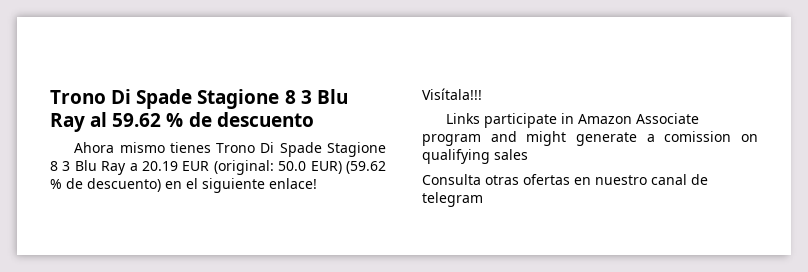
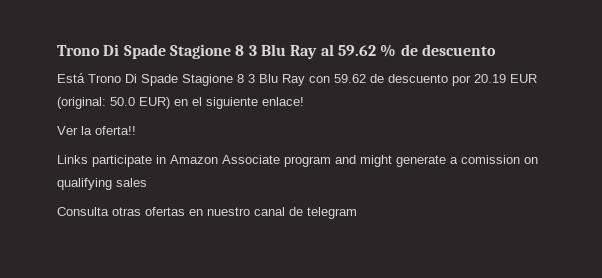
[74,142,386,157] [50,160,138,175] Ahora mismo tienes Trono Di Spade Stagione 8 3 Blu Ray a -> [57,73,471,86] Está Trono Di Spade Stagione 8 3 Blu Ray con 59.62 de descuento por
[346,161,386,174] [50,178,161,192] (59.62 % de descuento) -> (170, 103) none
[422,88,482,100] Visítala!!! -> [57,126,136,135] Ver la oferta!!

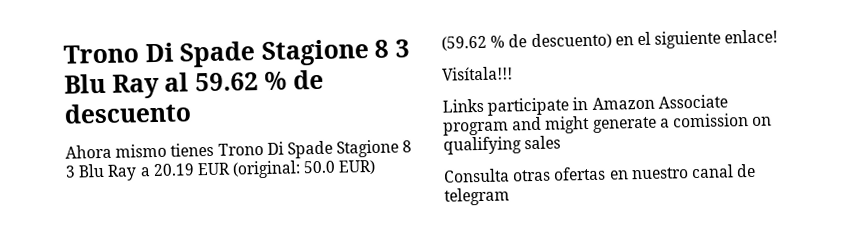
[57,73,471,86] Está Trono Di Spade Stagione 8 3 Blu Ray con 59.62 de descuento por -> [65,139,413,159] [65,163,151,181] Ahora mismo tienes Trono Di Spade Stagione 8 3 Blu Ray a
(170, 103) none -> [441,32,612,51] (59.62 % de descuento)
[57,126,136,135] Ver la oferta!! -> [442,66,513,81] Visítala!!!

